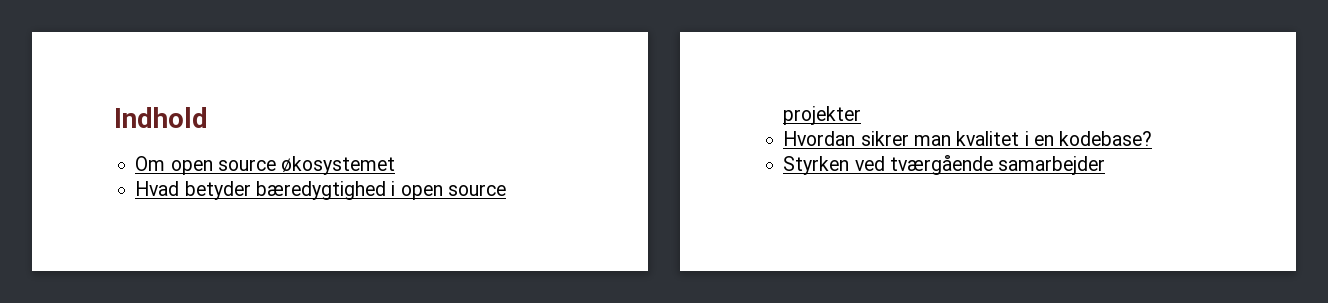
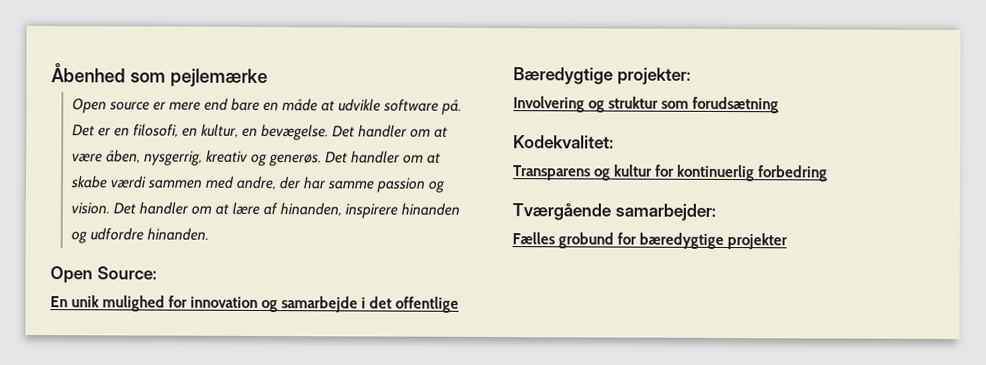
[114,107,208,128] [135,156,396,175] [135,181,506,200] [783,106,862,125] [783,131,1153,146] [783,155,1106,175] Indhold // Om open source økosystemet // Hvad betyder bæredygtighed i open source projekter // Hvordan sikrer man kvalitet i en kodebase? // Styrken ved tværgående samarbejder -> [51,63,268,88] [71,97,463,115] [71,123,449,141] [71,149,442,167] [69,175,447,193] [70,201,461,219] [70,227,209,244] [50,266,157,284] [50,295,460,313] [513,67,691,85] [513,96,780,114] [513,135,614,149] [513,164,829,182] [512,202,716,221] [512,232,789,250] Åbenhed som pejlemærke // Open source er mere end bare en måde at udvikle software på. Det er en filosofi, en kultur, en bevægelse. Det handler om at være åben, nysgerrig, kreativ og generøs. Det handler om at skabe værdi sammen med andre, der har samme passion og vision. Det handler om at lære af hinanden, inspirere hinanden og udfordre hinanden. // Open Source: // En unik mulighed for innovation og samarbejde i det offentlige // Bæredygtige projekter: // Involvering og struktur som forudsætning // Kodekvalitet: // Transparens og kultur for kontinuerlig forbedring // Tværgående samarbejder: // Fælles grobund for bæredygtige projekter

